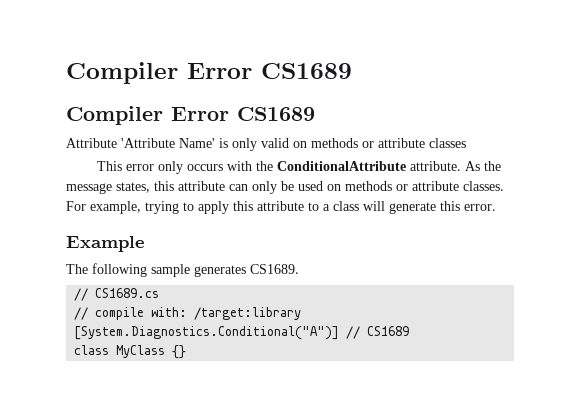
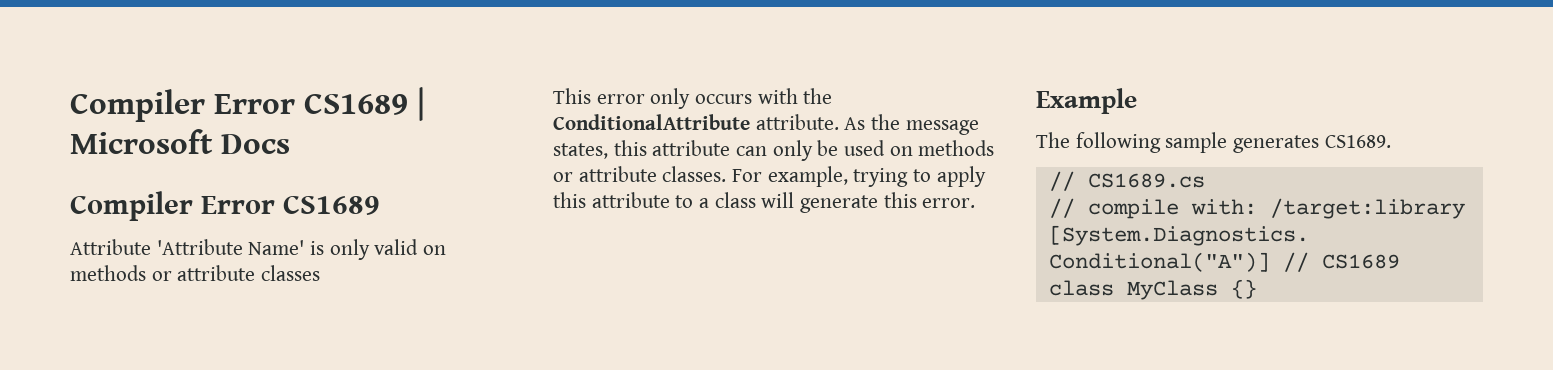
[66,62,352,84] Compiler Error CS1689 -> [70,87,425,122] [70,129,290,154] Compiler Error CS1689 | Microsoft Docs

